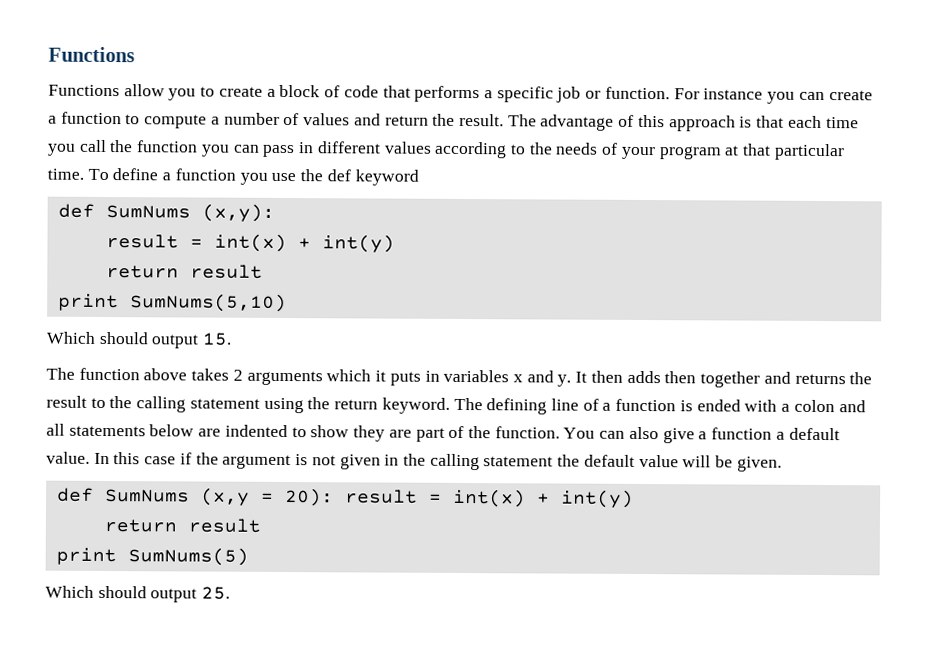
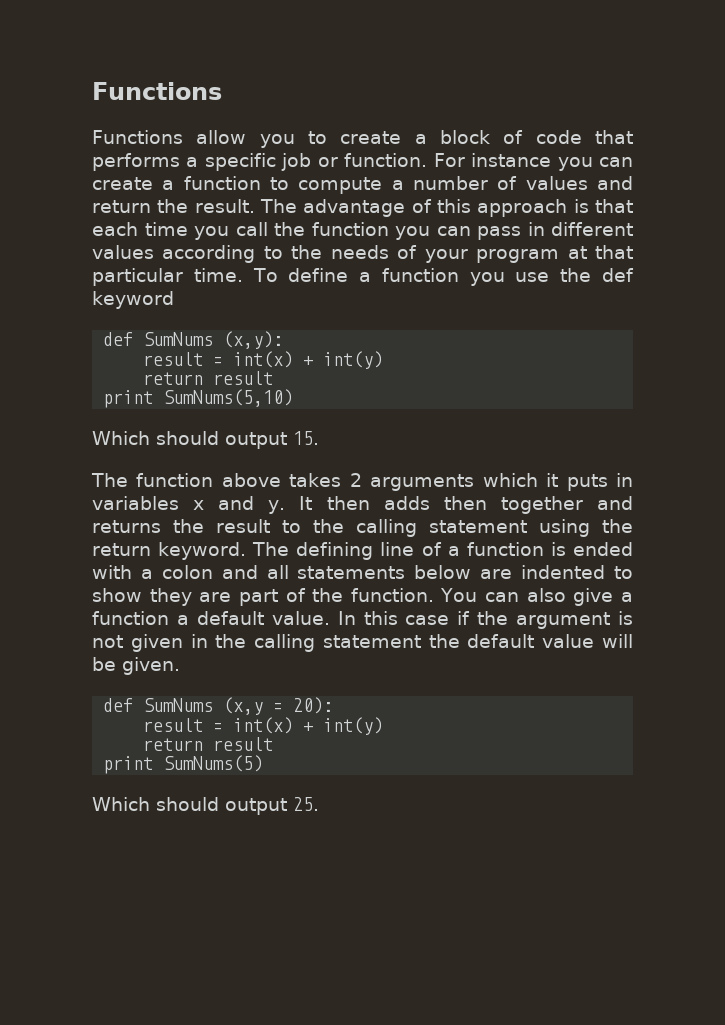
(334, 497) none -> (334, 705) //

